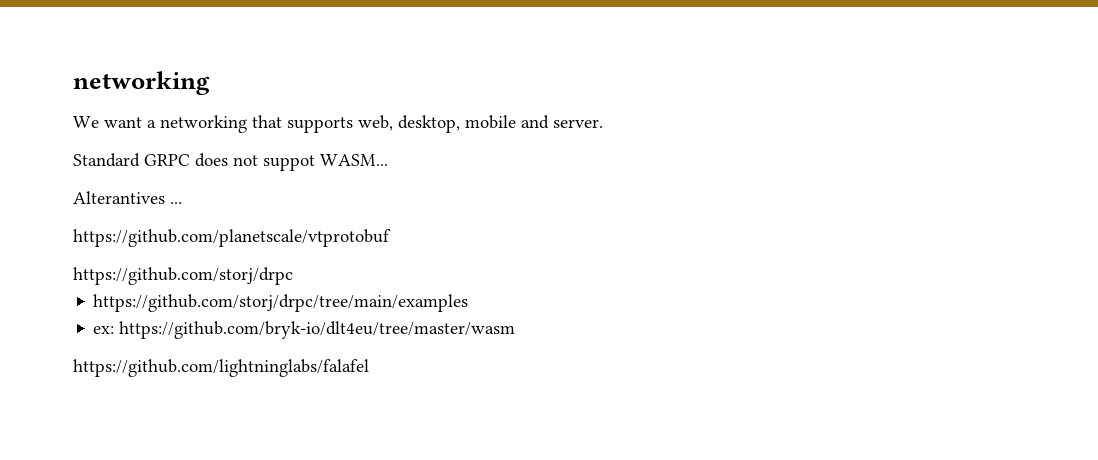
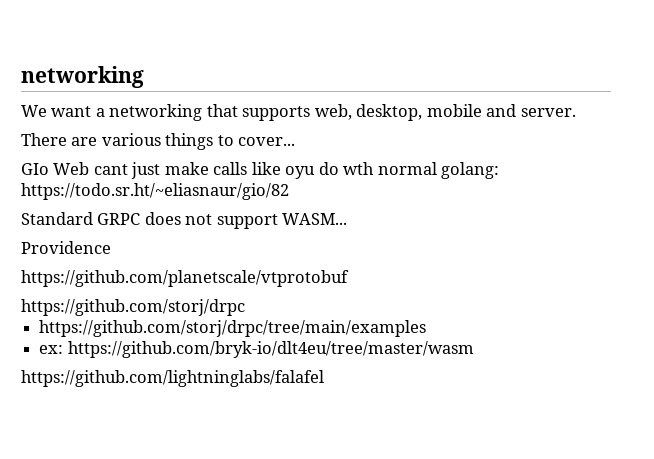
(603, 123) none -> [21,133,296,150] [21,162,500,179] [21,183,289,200] // There are various things to cover... // GIo Web cant just make calls like oyu do wth normal golang: https://todo.sr.ht/~eliasnaur/gio/82
[263,155,315,171] suppot -> [216,214,278,229] support
[73,191,182,204] Alterantives ... -> [21,241,111,254] Providence

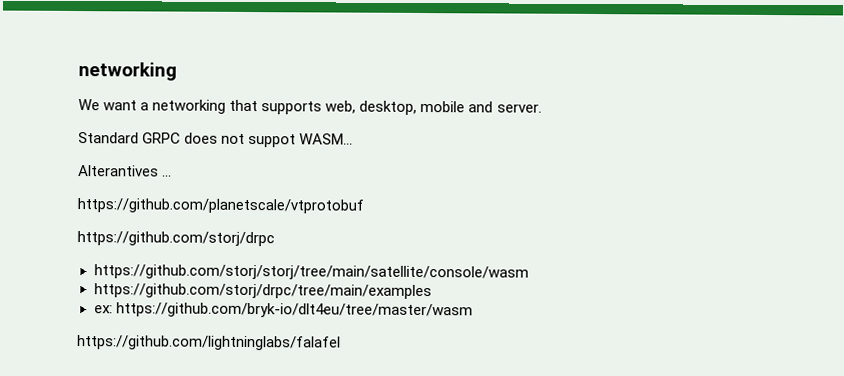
[21,133,296,150] [21,162,500,179] [21,183,289,200] // There are various things to cover... // GIo Web cant just make calls like oyu do wth normal golang: https://todo.sr.ht/~eliasnaur/gio/82 -> (542, 108) none
[216,214,278,229] support -> [248,133,297,148] suppot
[21,241,111,254] Providence -> [78,165,173,177] Alterantives ...
(245, 307) none -> [93,264,529,281] // https://github.com/storj/storj/tree/main/satellite/console/wasm

